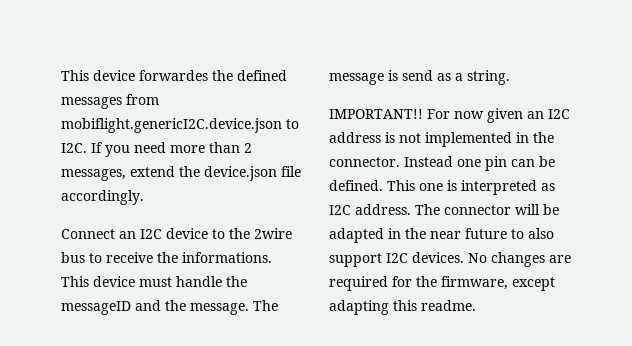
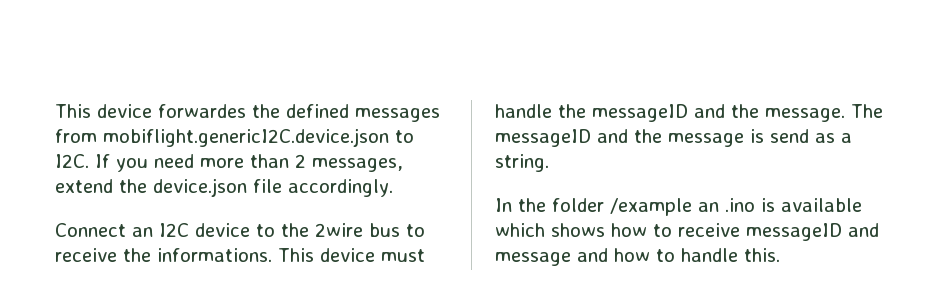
(278, 305) none -> [495,129,662,147] messageID and the
[329,108,570,123] [329,132,554,147] [329,156,555,171] [329,180,555,195] [329,204,559,215] [329,228,554,243] [329,252,571,267] [329,276,555,291] [329,300,476,315] IMPORTANT!! For now given an I2C address is not implemented in the connector. Instead one pin can be defined. This one is interpreted as I2C address. The connector will be adapted in the near future to also support I2C devices. No changes are required for the firmware, except adapting this readme. -> [495,198,862,216] [495,223,879,241] [495,248,780,266] In the folder /example an .ino is available which shows how to receive messageID and message and how to handle this.

